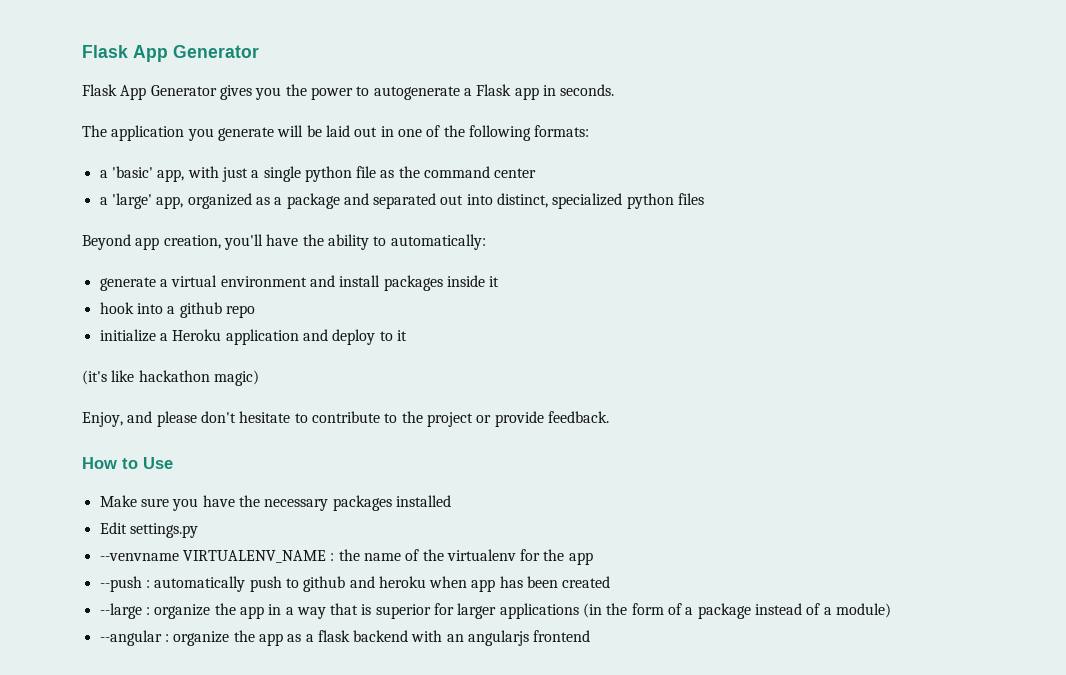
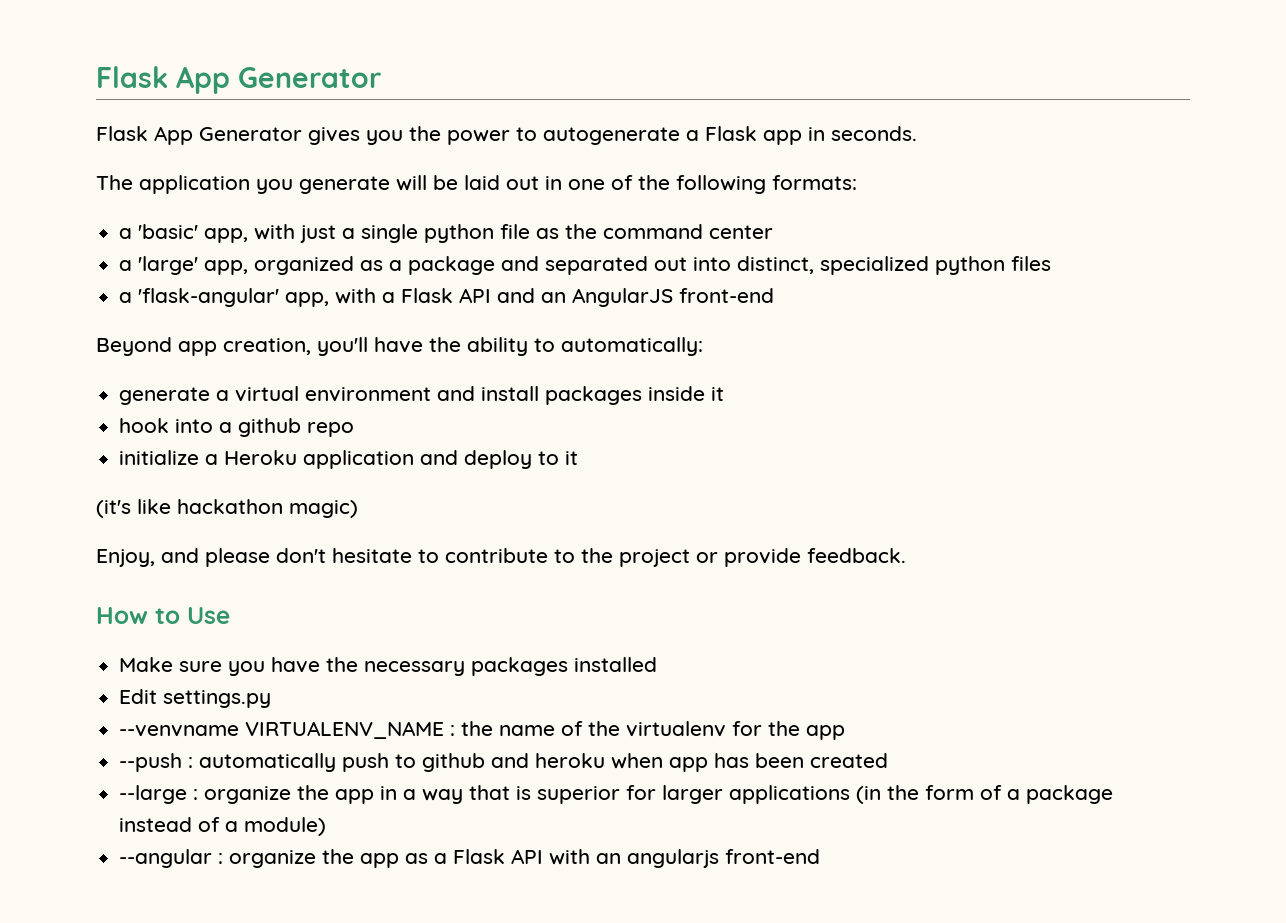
(705, 199) none -> [119,288,775,307] // a 'flask-angular' app, with a Flask API and an AngularJS front-end
[317,630,409,642] flask backend -> [453,849,544,864] Flask API
[533,630,591,642] frontend -> [725,849,821,864] front-end

